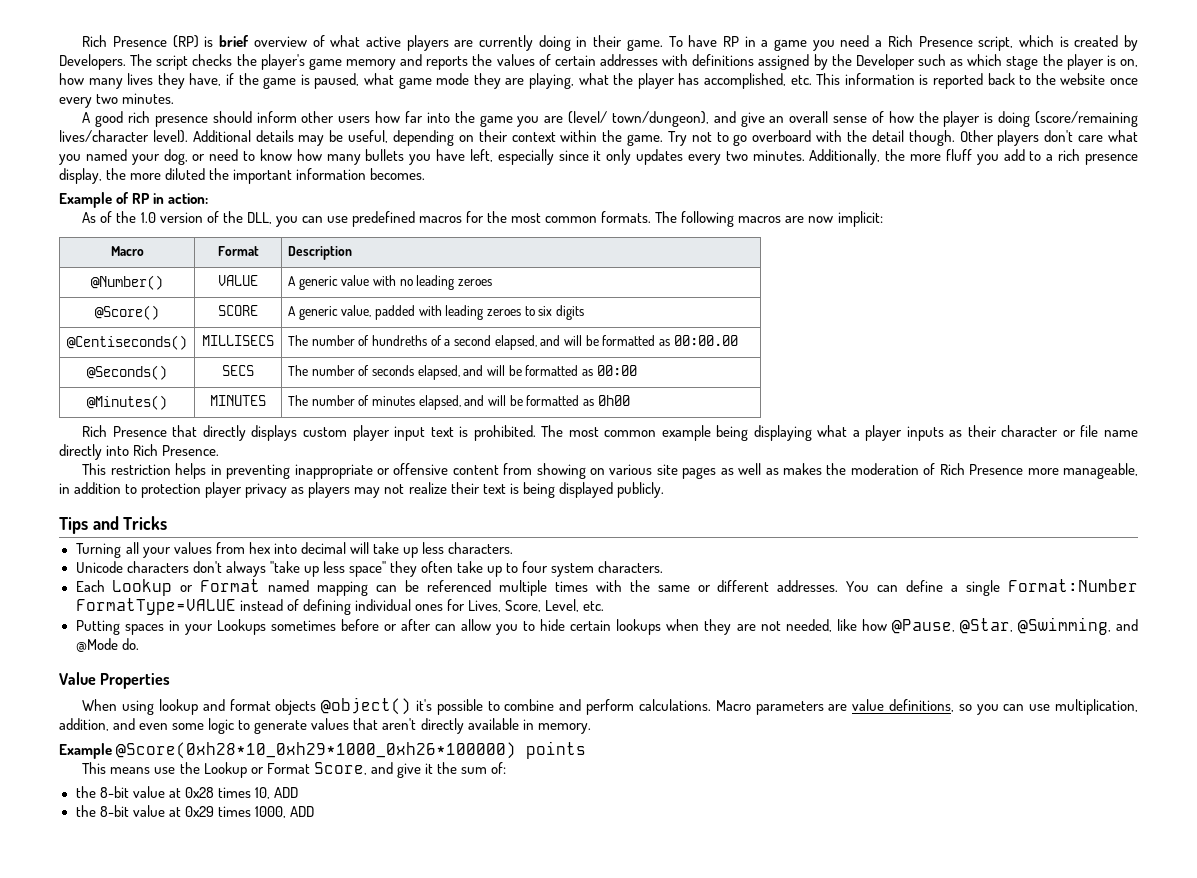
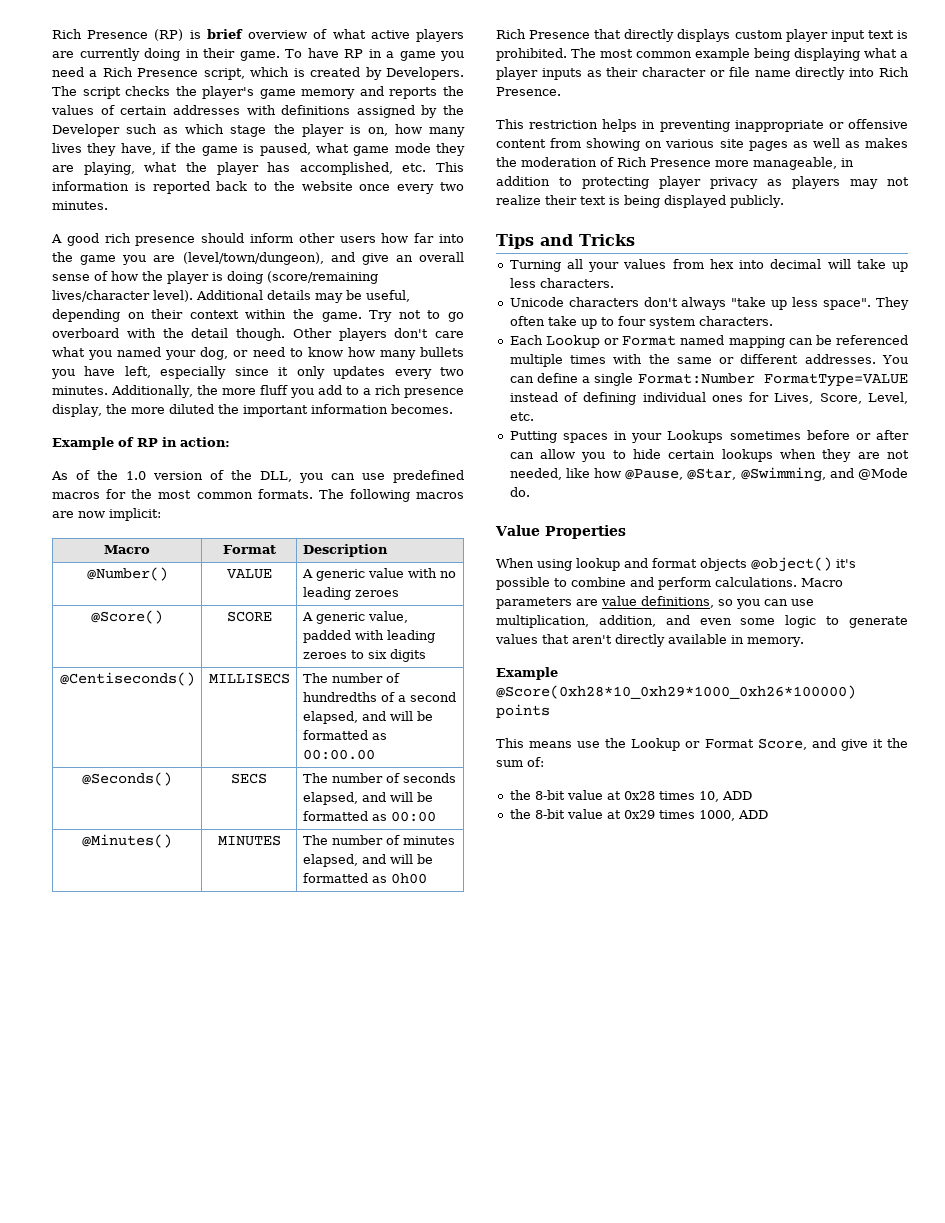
[568,111,709,127] (level/ town/dungeon), -> [182,252,324,265] (level/town/dungeon),
[372,335,428,346] hundreths -> [302,692,377,702] hundredths
[141,483,202,498] protection -> [582,177,649,189] protecting
[348,561,417,577] space" they -> [823,297,909,310] space". They

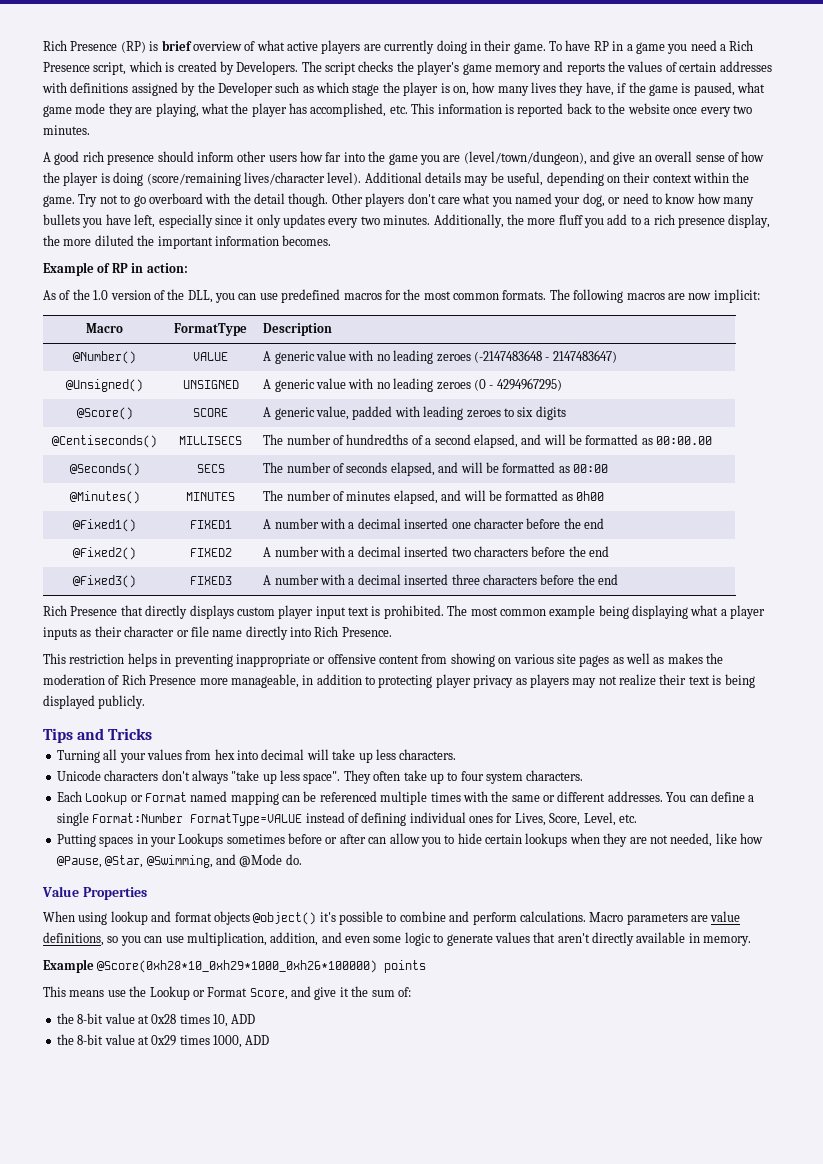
[222,545,276,554] Format -> [174,323,247,336] FormatType
(399, 593) none -> [473,350,617,363] [66,379,143,392] [182,380,239,389] [263,378,562,392] (-2147483648 - 2147483647) // @Unsigned() | UNSIGNED | A generic value with no leading zeroes (0 - 4294967295)
(427, 878) none -> [73,519,136,532] [189,520,232,529] [263,518,604,529] [73,547,136,560] [189,548,232,557] [263,546,609,557] [73,575,136,588] [189,576,232,585] [263,574,618,585] // @Fixed1() | FIXED1 | A number with a decimal inserted one character before the end // @Fixed2() | FIXED2 | A number with a decimal inserted two characters before the end // @Fixed3() | FIXED3 | A number with a decimal inserted three characters before the end

